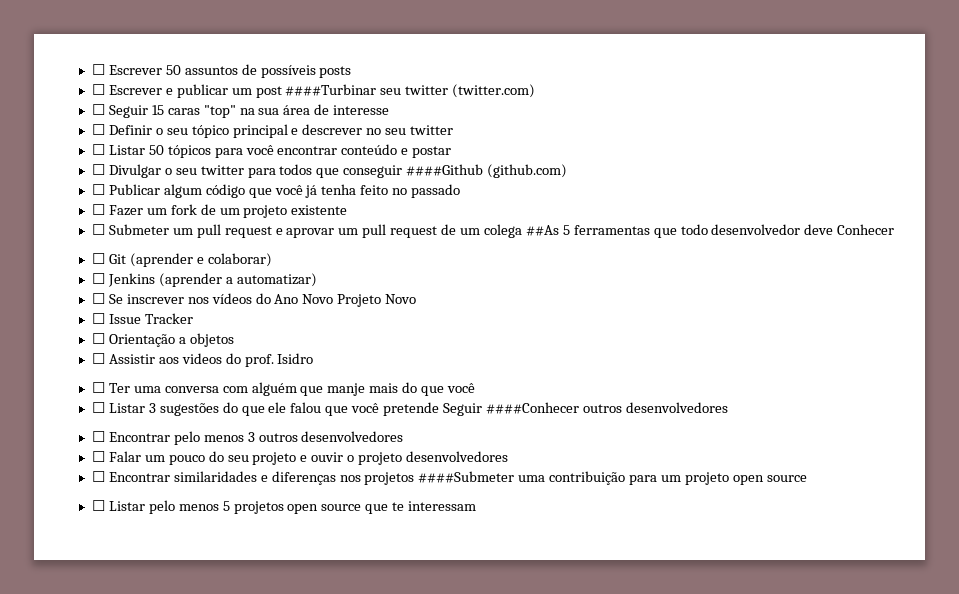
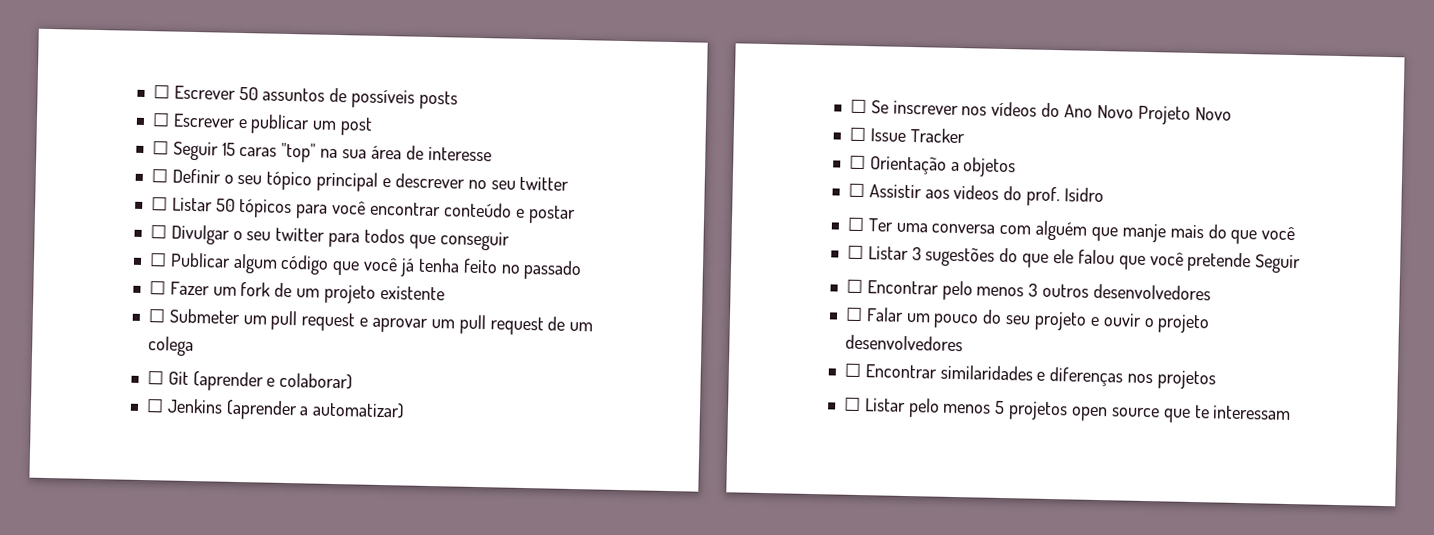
[285,84,536,98] ####Turbinar seu twitter (twitter.com) -> (374, 126) none
[406,164,568,178] ####Github (github.com) -> (510, 241) none
[525,224,895,238] ##As 5 ferramentas que todo desenvolvedor deve Conhecer -> (194, 346) none
[485,402,728,414] ####Conhecer outros desenvolvedores -> (1302, 264) none
[418,471,807,485] ####Submeter uma contribuição para um projeto open source -> (1216, 380) none

